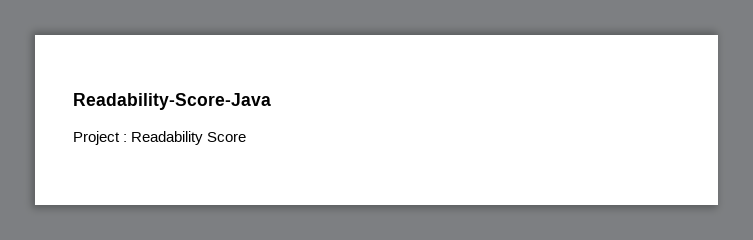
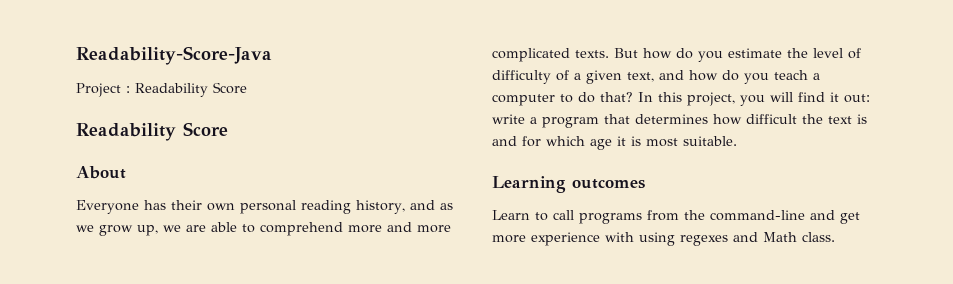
(247, 137) none -> [76,122,228,141] [76,166,126,179] [76,200,453,214] [76,222,451,236] [492,48,861,62] [492,70,820,84] [492,92,870,106] [492,114,867,128] [492,136,737,150] [492,176,645,193] [492,210,860,224] [492,232,835,246] // Readability Score // About // Everyone has their own personal reading history, and as we grow up, we are able to comprehend more and more complicated texts. But how do you estimate the level of difficulty of a given text, and how do you teach a computer to do that? In this project, you will find it out: write a program that determines how difficult the text is and for which age it is most suitable. // Learning outcomes // Learn to call programs from the command-line and get more experience with using regexes and Math class.

